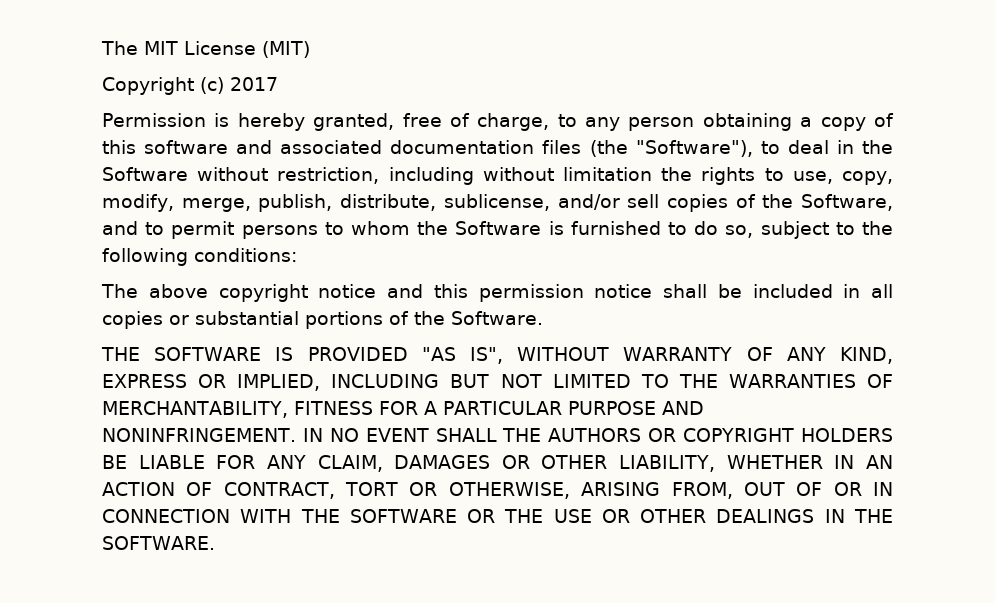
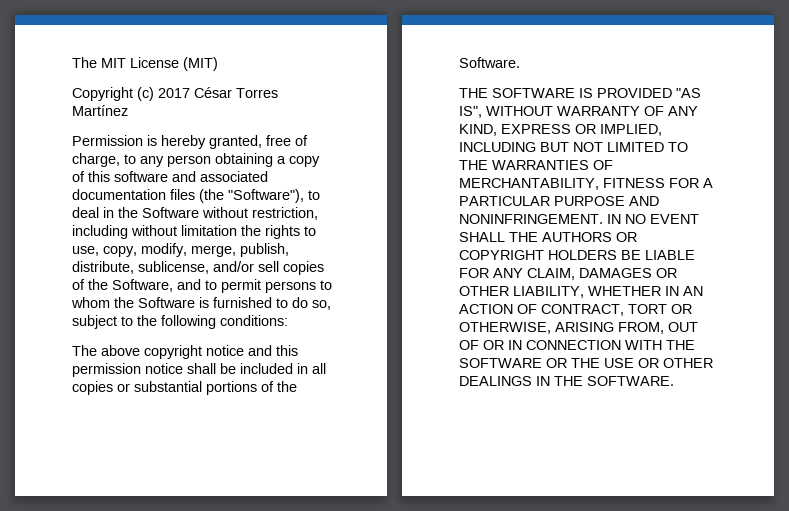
(278, 84) none -> [194,87,278,98] [72,105,128,116] César Torres Martínez

